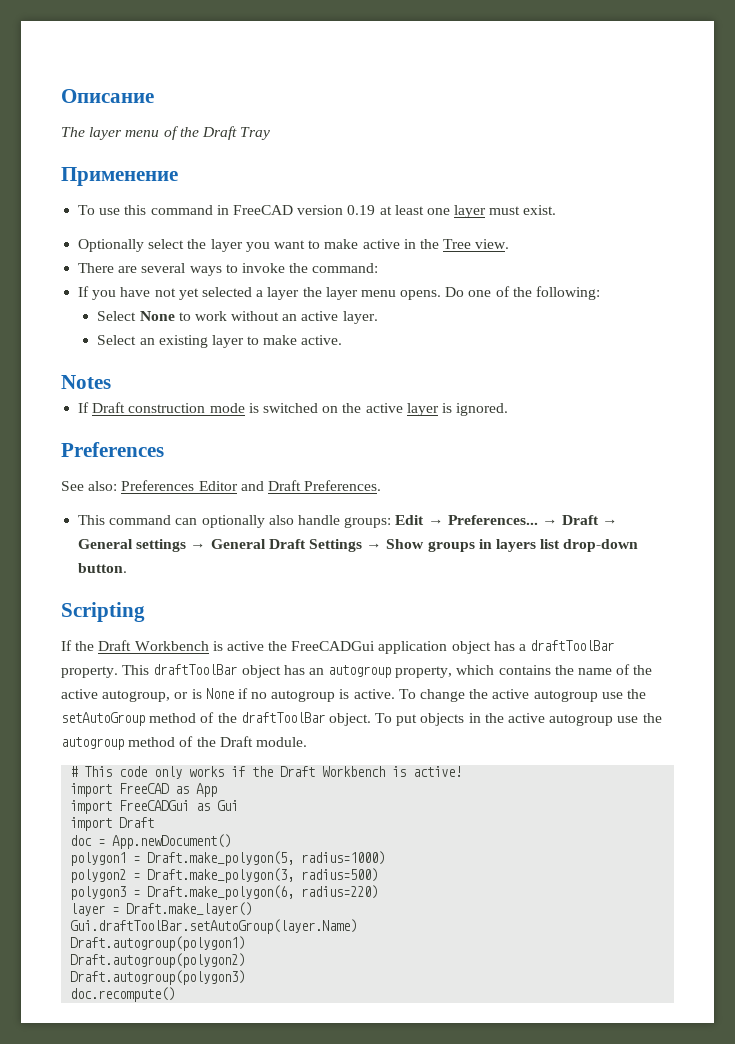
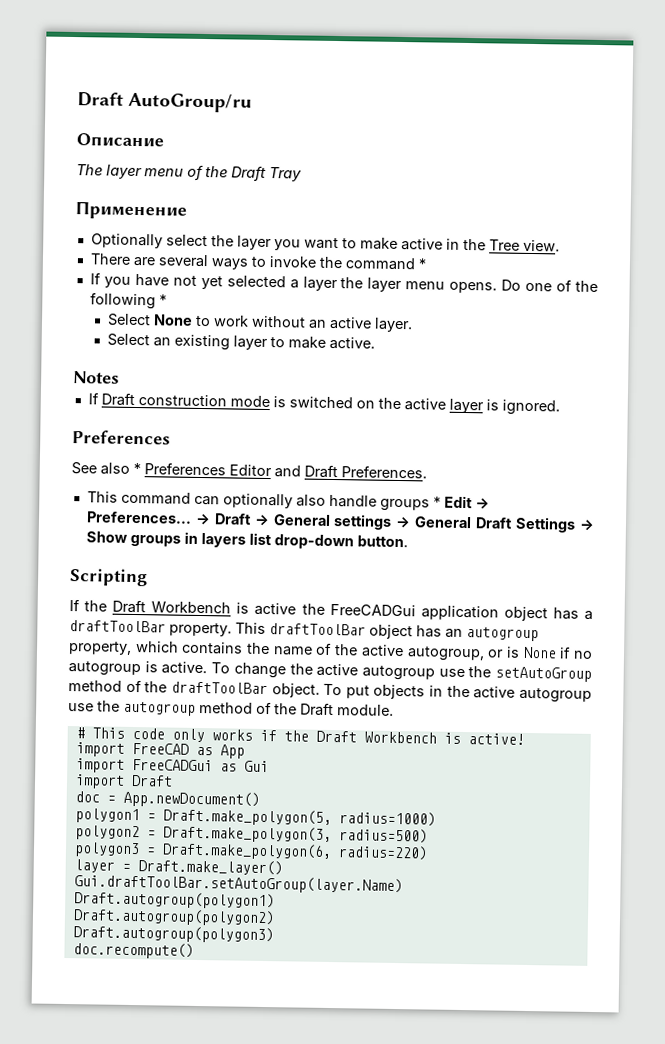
(61, 96) none -> [77,92,253,113] Draft AutoGroup/ru //
[78,205,557,218] // To use this command in FreeCAD version 0.19 at least one layer must exist. -> (187, 210) none
[312,263,379,273] command: -> [344,257,427,271] command *
[536,286,601,300] following: -> [89,292,167,310] following *
[88,481,118,491] also: -> [100,462,141,475] also *
[344,517,392,528] groups: -> [379,496,441,512] groups *

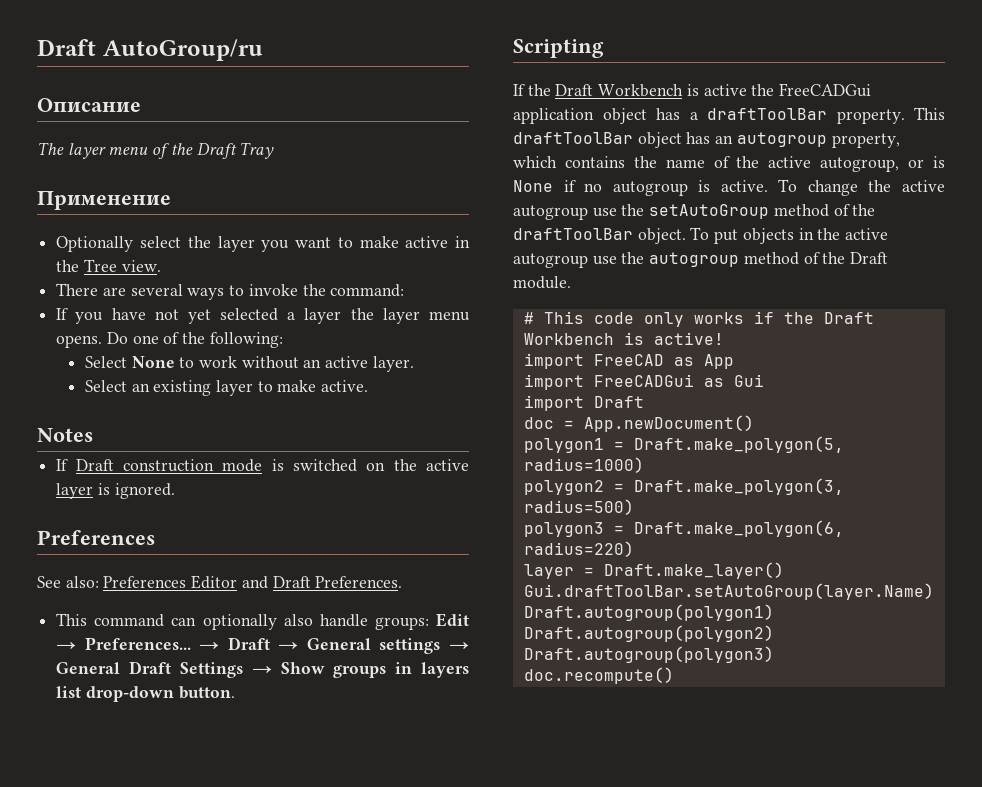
[344,257,427,271] command * -> [330,284,405,297] command:
[89,292,167,310] following * -> [209,332,283,348] following:
[100,462,141,475] also * -> [65,576,99,588] also:
[379,496,441,512] groups * -> [374,617,429,630] groups:

